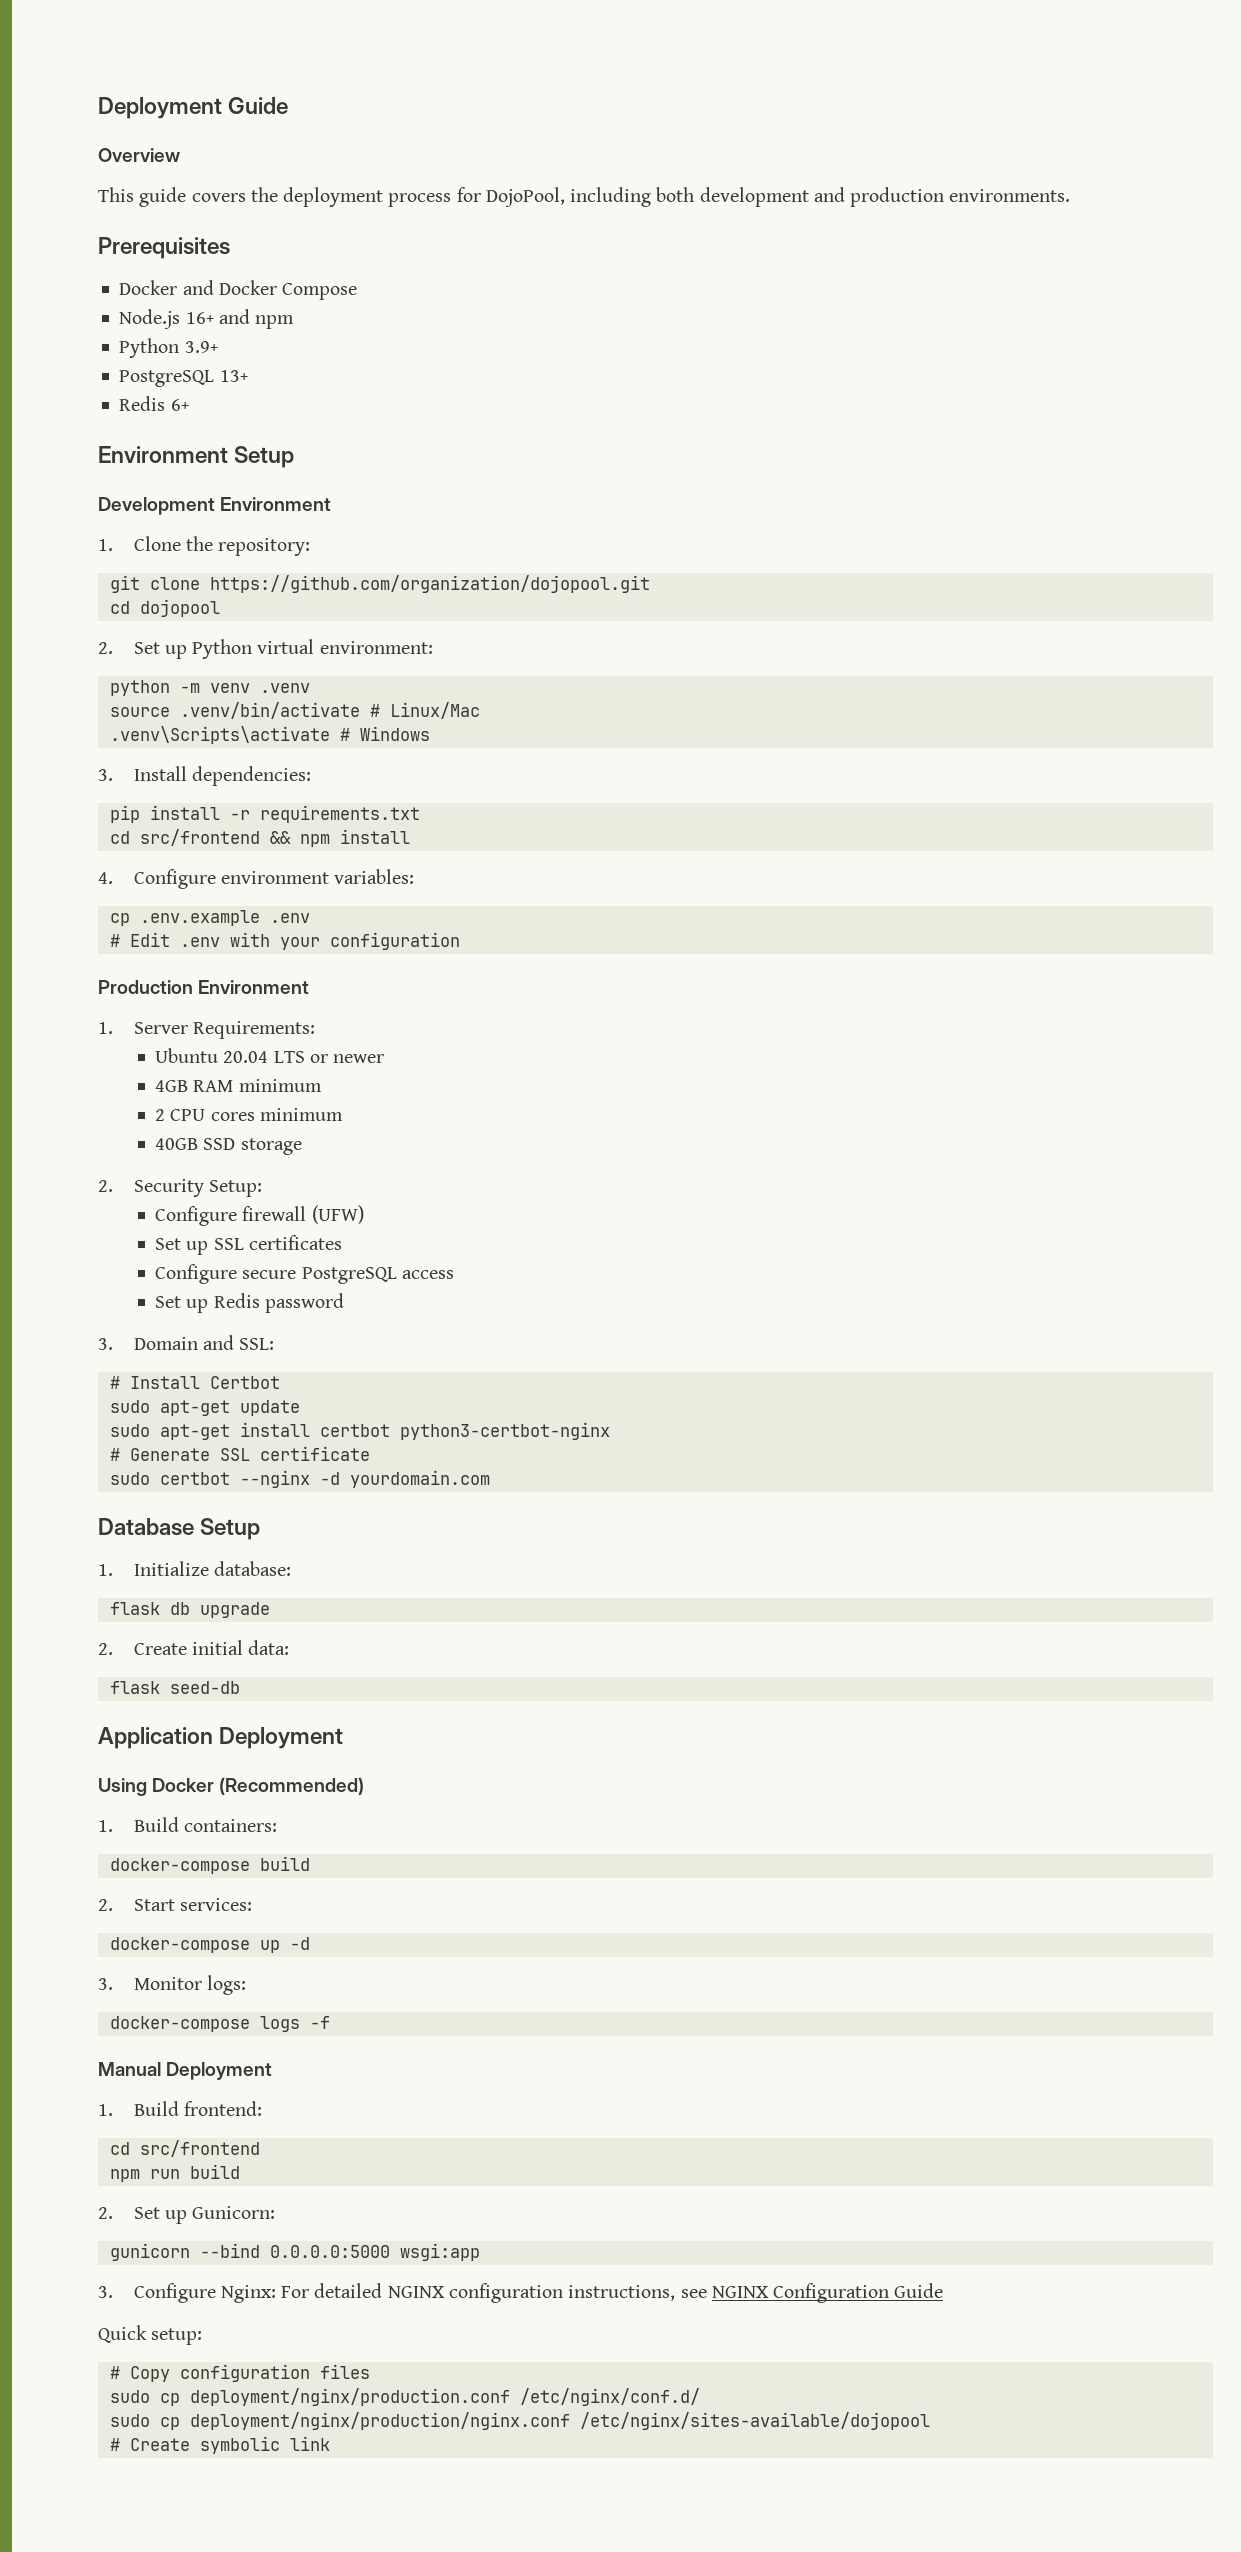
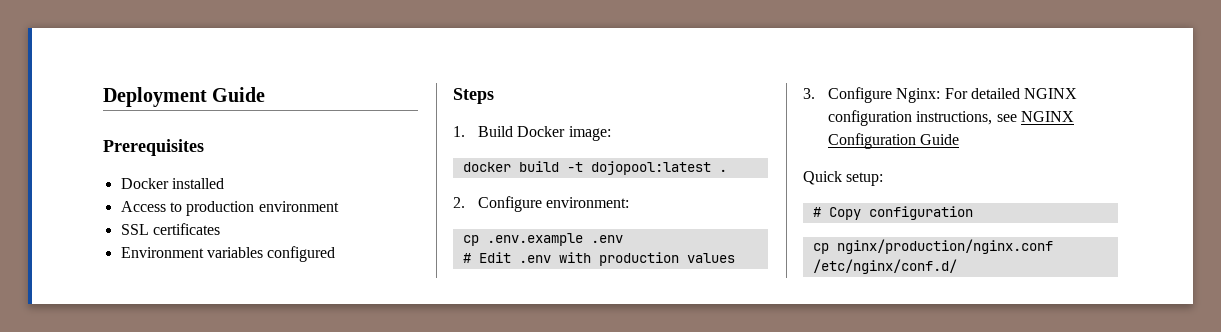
[98,148,180,162] [98,187,1071,207] [98,237,230,259] [119,280,358,300] [119,309,295,329] [119,338,218,358] [119,370,248,387] [119,396,189,411] [98,446,295,468] [98,497,332,515] [98,536,311,556] [109,575,650,593] [109,599,220,617] [98,639,433,659] [109,680,310,696] [109,702,480,719] [109,726,430,744] [98,766,311,786] [109,805,420,823] [109,829,410,847] [98,869,415,889] Overview // This guide covers the deployment process for DojoPool, including both development and production environments. // Prerequisites // Docker and Docker Compose // Node.js 16+ and npm // Python 3.9+ // PostgreSQL 13+ // Redis 6+ // Environment Setup // Development Environment // 1. Clone the repository: // git clone https://github.com/organization/dojopool.git // cd dojopool // 2. Set up Python virtual environment: // python -m venv .venv // source .venv/bin/activate # Linux/Mac // .venv\Scripts\activate # Windows // 3. Install dependencies: // pip install -r requirements.txt // cd src/frontend && npm install // 4. Configure environment variables: -> [103,139,204,156] [120,178,224,189] [120,201,339,216] [120,223,220,235] [120,246,336,262] [453,88,494,104] [453,126,611,141] [462,161,727,175] [453,196,630,212] Prerequisites // Docker installed // Access to production environment // SSL certificates // Environment variables configured // Steps // 1. Build Docker image: // docker build -t dojopool:latest . // 2. Configure environment:
[279,932,460,950] [98,980,310,994] [98,1021,315,1039] [155,1048,385,1063] [155,1079,322,1092] [155,1108,343,1121] [155,1138,302,1155] [98,1179,262,1197] [155,1205,364,1226] [155,1235,342,1255] [155,1264,454,1284] [155,1293,344,1313] [98,1335,275,1350] [109,1376,280,1389] [109,1400,300,1416] [109,1422,610,1440] [109,1446,370,1461] [109,1470,490,1488] [98,1518,261,1540] [98,1561,291,1576] [109,1602,270,1618] [98,1640,290,1655] [109,1681,240,1694] [98,1727,344,1749] [98,1777,365,1796] [98,1817,277,1832] [109,1856,310,1874] [98,1898,252,1911] [109,1937,310,1953] [98,1975,246,1995] [109,2016,330,2032] [98,2062,273,2080] [98,2101,262,2116] [109,2140,260,2157] [109,2164,240,2182] [98,2206,276,2224] [109,2243,480,2261] your configuration // Production Environment // 1. Server Requirements: // Ubuntu 20.04 LTS or newer // 4GB RAM minimum // 2 CPU cores minimum // 40GB SSD storage // 2. Security Setup: // Configure firewall (UFW) // Set up SSL certificates // Configure secure PostgreSQL access // Set up Redis password // 3. Domain and SSL: // # Install Certbot // sudo apt-get update // sudo apt-get install certbot python3-certbot-nginx // # Generate SSL certificate // sudo certbot --nginx -d yourdomain.com // Database Setup // 1. Initialize database: // flask db upgrade // 2. Create initial data: // flask seed-db // Application Deployment // Using Docker (Recommended) // 1. Build containers: // docker-compose build // 2. Start services: // docker-compose up -d // 3. Monitor logs: // docker-compose logs -f // Manual Deployment // 1. Build frontend: // cd src/frontend // npm run build // 2. Set up Gunicorn: // gunicorn --bind 0.0.0.0:5000 wsgi:app -> [598,252,735,266] production values
[319,2364,370,2379] [109,2388,700,2406] [109,2412,930,2430] [109,2436,330,2454] files // sudo cp deployment/nginx/production.conf /etc/nginx/conf.d/ // sudo cp deployment/nginx/production/nginx.conf /etc/nginx/sites-available/dojopool // # Create symbolic link -> [812,239,1053,254] [812,259,957,274] // cp nginx/production/nginx.conf /etc/nginx/conf.d/

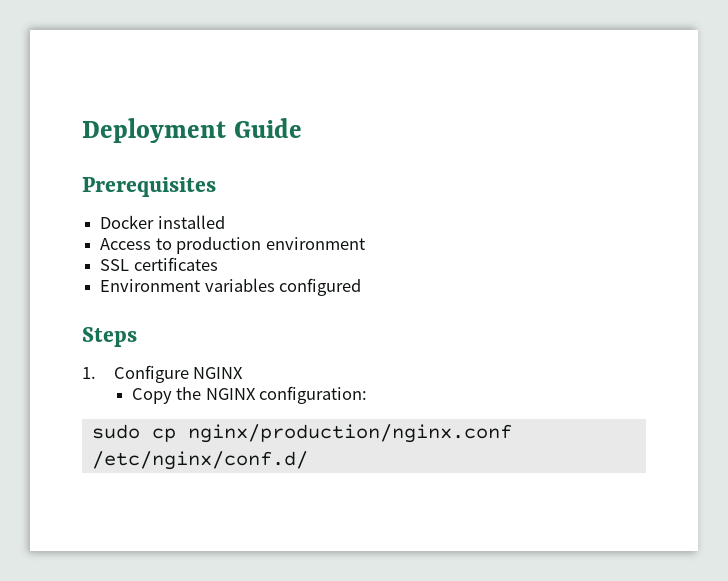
[478,126,611,141] [462,161,727,175] [453,196,630,212] [462,233,623,246] [462,252,735,266] [803,87,1078,103] [828,110,1075,126] [828,133,960,149] [803,171,884,186] [812,206,973,220] Build Docker image: // docker build -t dojopool:latest . // 2. Configure environment: // cp .env.example .env // # Edit .env with production values // 3. Configure Nginx: For detailed NGINX configuration instructions, see NGINX Configuration Guide // Quick setup: // # Copy configuration // -> [113,365,244,383] [131,386,368,404] [91,424,140,439] Configure NGINX // Copy the NGINX configuration: // sudo

